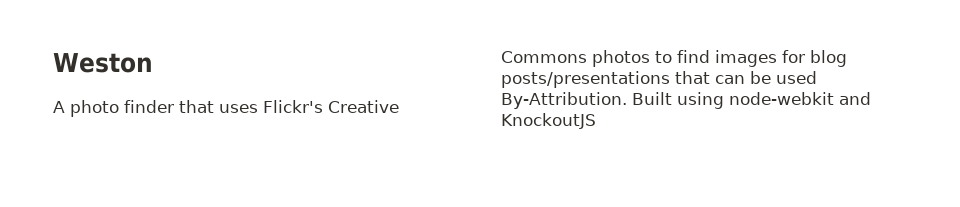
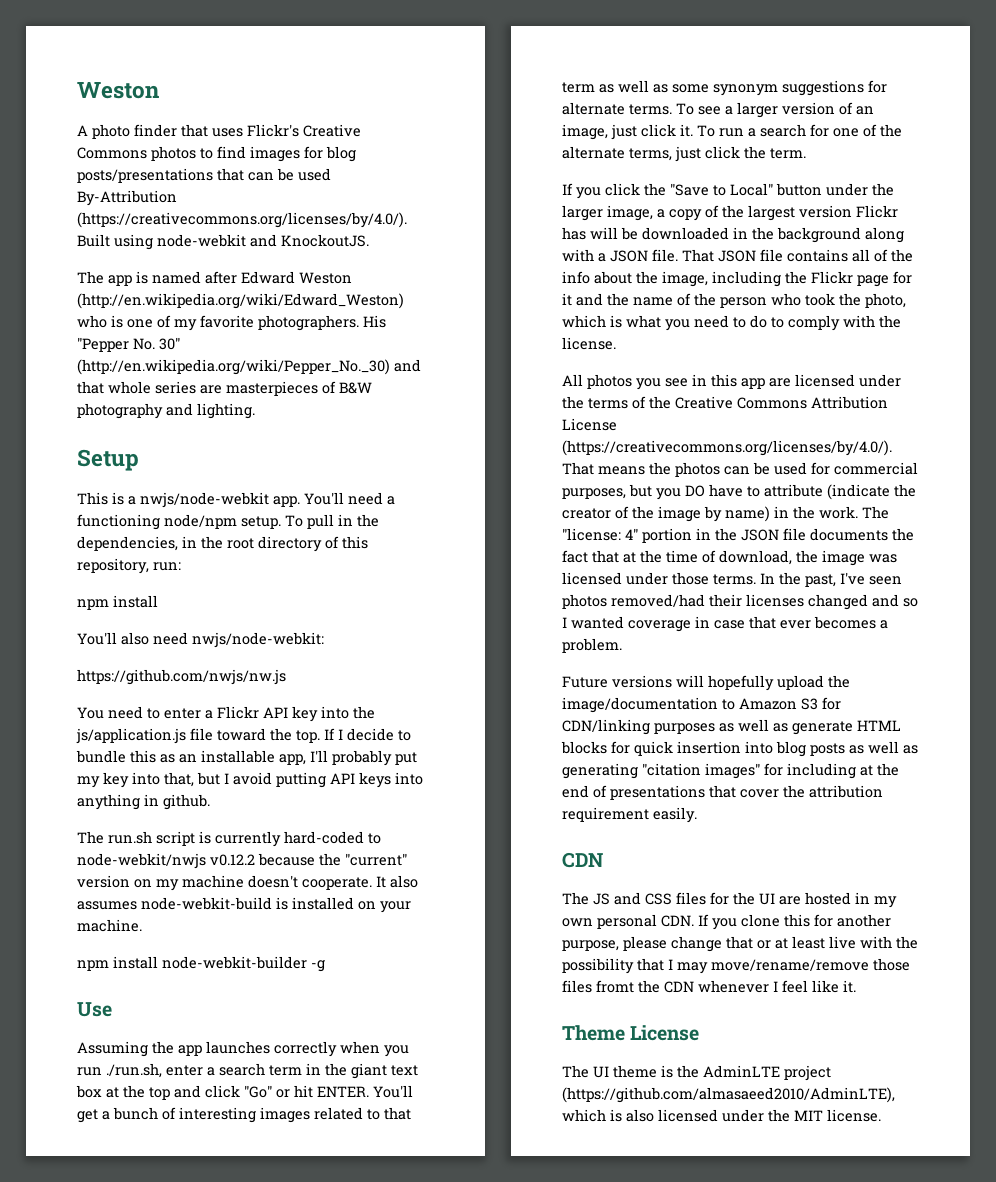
[501,92,627,109] By-Attribution. -> [77,190,177,206] [77,212,407,228] By-Attribution (https://creativecommons.org/licenses/by/4.0/).
[501,113,596,129] KnockoutJS -> [281,234,369,247] [77,271,352,286] [77,293,404,309] [77,315,386,331] [77,337,180,352] [77,359,421,375] [77,381,372,396] [77,403,255,419] [77,449,139,471] [77,492,395,508] [77,514,379,530] [77,536,368,552] [77,558,181,574] [77,595,158,610] [77,632,324,648] [77,669,286,685] [77,706,375,722] [76,728,411,744] [76,750,417,766] [77,772,423,788] [77,794,210,810] [77,831,381,847] [77,853,407,869] [77,875,418,891] [77,897,411,913] [77,919,142,932] [77,956,325,972] [77,1002,112,1017] [77,1041,409,1057] [77,1063,418,1079] [76,1085,413,1100] [77,1107,411,1123] [562,80,887,96] [562,102,874,118] [562,124,902,140] [562,146,806,162] [562,183,894,199] [562,205,898,221] [562,227,904,243] [562,249,913,262] [562,271,912,287] [562,293,906,308] [562,315,901,331] [562,337,616,350] [562,374,901,390] [562,396,888,409] [562,418,617,431] [562,440,892,456] [562,462,918,477] [562,484,916,500] [562,506,889,522] [562,528,914,543] [562,550,897,566] [562,572,902,587] [562,594,918,610] [562,616,888,632] [562,638,622,653] [562,675,850,691] [562,697,841,713] [562,719,901,735] [561,741,918,757] [562,763,899,779] [562,785,883,800] [562,807,697,823] [562,852,603,868] [562,892,897,908] [562,914,891,930] [562,936,918,952] [562,958,910,974] [562,980,856,993] [562,1025,700,1041] [562,1065,831,1081] [562,1087,895,1103] [562,1109,881,1122] KnockoutJS. // The app is named after Edward Weston (http://en.wikipedia.org/wiki/Edward_Weston) who is one of my favorite photographers. His "Pepper No. 30" (http://en.wikipedia.org/wiki/Pepper_No._30) and that whole series are masterpieces of B&W photography and lighting. // Setup // This is a nwjs/node-webkit app. You'll need a functioning node/npm setup. To pull in the dependencies, in the root directory of this repository, run: // npm install // You'll also need nwjs/node-webkit: // https://github.com/nwjs/nw.js // You need to enter a Flickr API key into the js/application.js file toward the top. If I decide to bundle this as an installable app, I'll probably put my key into that, but I avoid putting API keys into anything in github. // The run.sh script is currently hard-coded to node-webkit/nwjs v0.12.2 because the "current" version on my machine doesn't cooperate. It also assumes node-webkit-build is installed on your machine. // npm install node-webkit-builder -g // Use // Assuming the app launches correctly when you run ./run.sh, enter a search term in the giant text box at the top and click "Go" or hit ENTER. You'll get a bunch of interesting images related to that term as well as some synonym suggestions for alternate terms. To see a larger version of an image, just click it. To run a search for one of the alternate terms, just click the term. // If you click the "Save to Local" button under the larger image, a copy of the largest version Flickr has will be downloaded in the background along with a JSON file. That JSON file contains all of the info about the image, including the Flickr page for it and the name of the person who took the photo, which is what you need to do to comply with the license. // All photos you see in this app are licensed under the terms of the Creative Commons Attribution License (https://creativecommons.org/licenses/by/4.0/). That means the photos can be used for commercial purposes, but you DO have to attribute (indicate the creator of the image by name) in the work. The "license: 4" portion in the JSON file documents the fact that at the time of download, the image was licensed under those terms. In the past, I've seen photos removed/had their licenses changed and so I wanted coverage in case that ever becomes a problem. // Future versions will hopefully upload the image/documentation to Amazon S3 for CDN/linking purposes as well as generate HTML blocks for quick insertion into blog posts as well as generating "citation images" for including at the end of presentations that cover the attribution requirement easily. // CDN // The JS and CSS files for the UI are hosted in my own personal CDN. If you clone this for another purpose, please change that or at least live with the possibility that I may move/rename/remove those files fromt the CDN whenever I feel like it. // Theme License // The UI theme is the AdminLTE project (https://github.com/almasaeed2010/AdminLTE), which is also licensed under the MIT license.

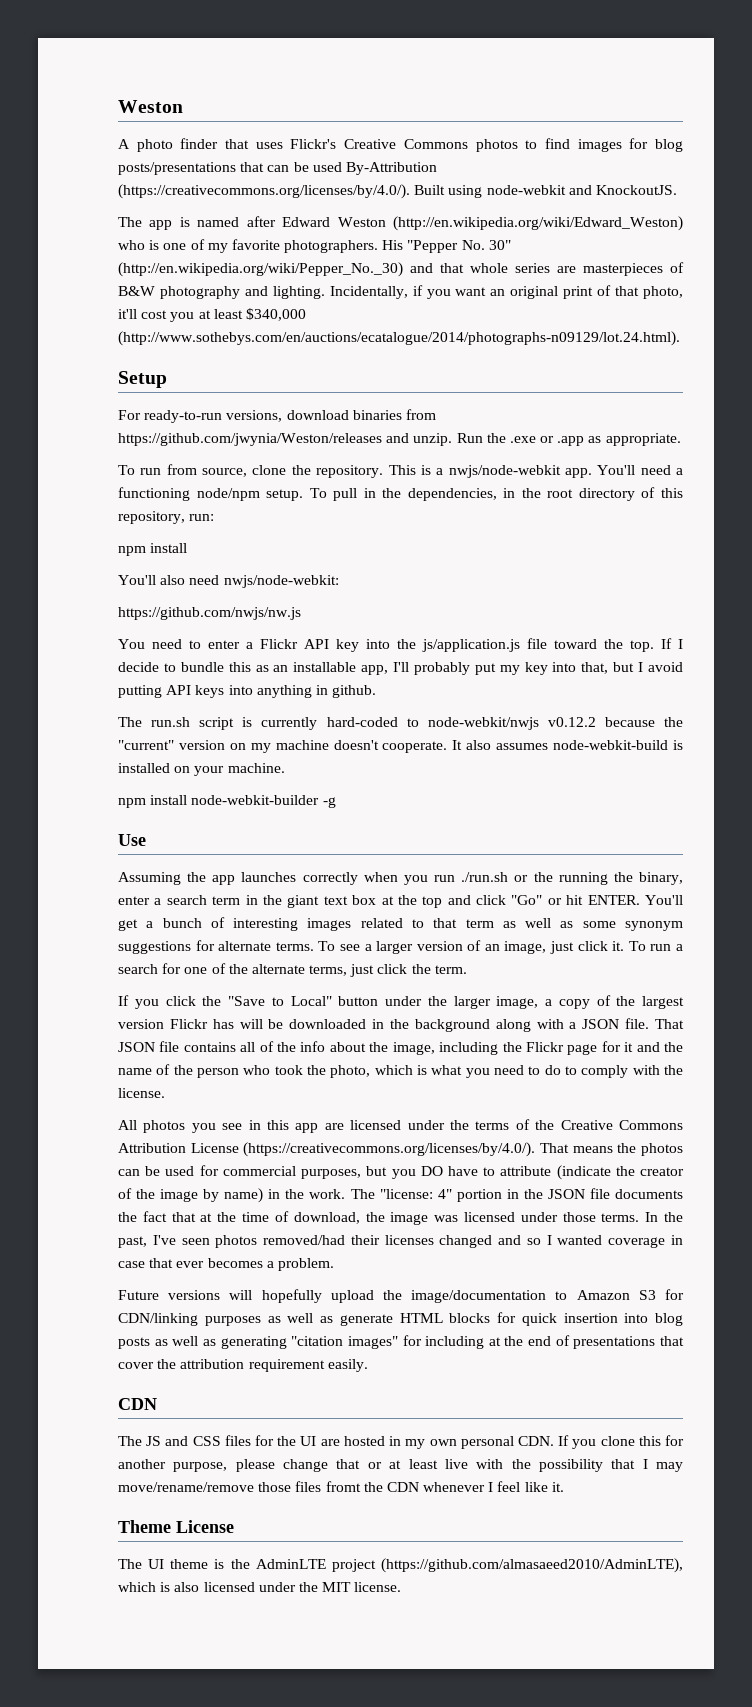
[77,449,139,471] // Setup // -> [329,285,683,299] [118,308,306,322] [118,331,680,346] [118,371,167,388] [118,409,436,423] [118,433,681,446] [118,464,384,478] Incidentally, if you want an original print of that photo, it'll cost you at least $340,000 (http://www.sothebys.com/en/auctions/ecatalogue/2014/photographs-n09129/lot.24.html). // Setup // For ready-to-run versions, download binaries from https://github.com/jwynia/Weston/releases and unzip. Run the .exe or .app as appropriate. // To run from source, clone the repository.
[106,1063,162,1078] ./run.sh, -> [461,872,683,885] ./run.sh or the running the binary,

